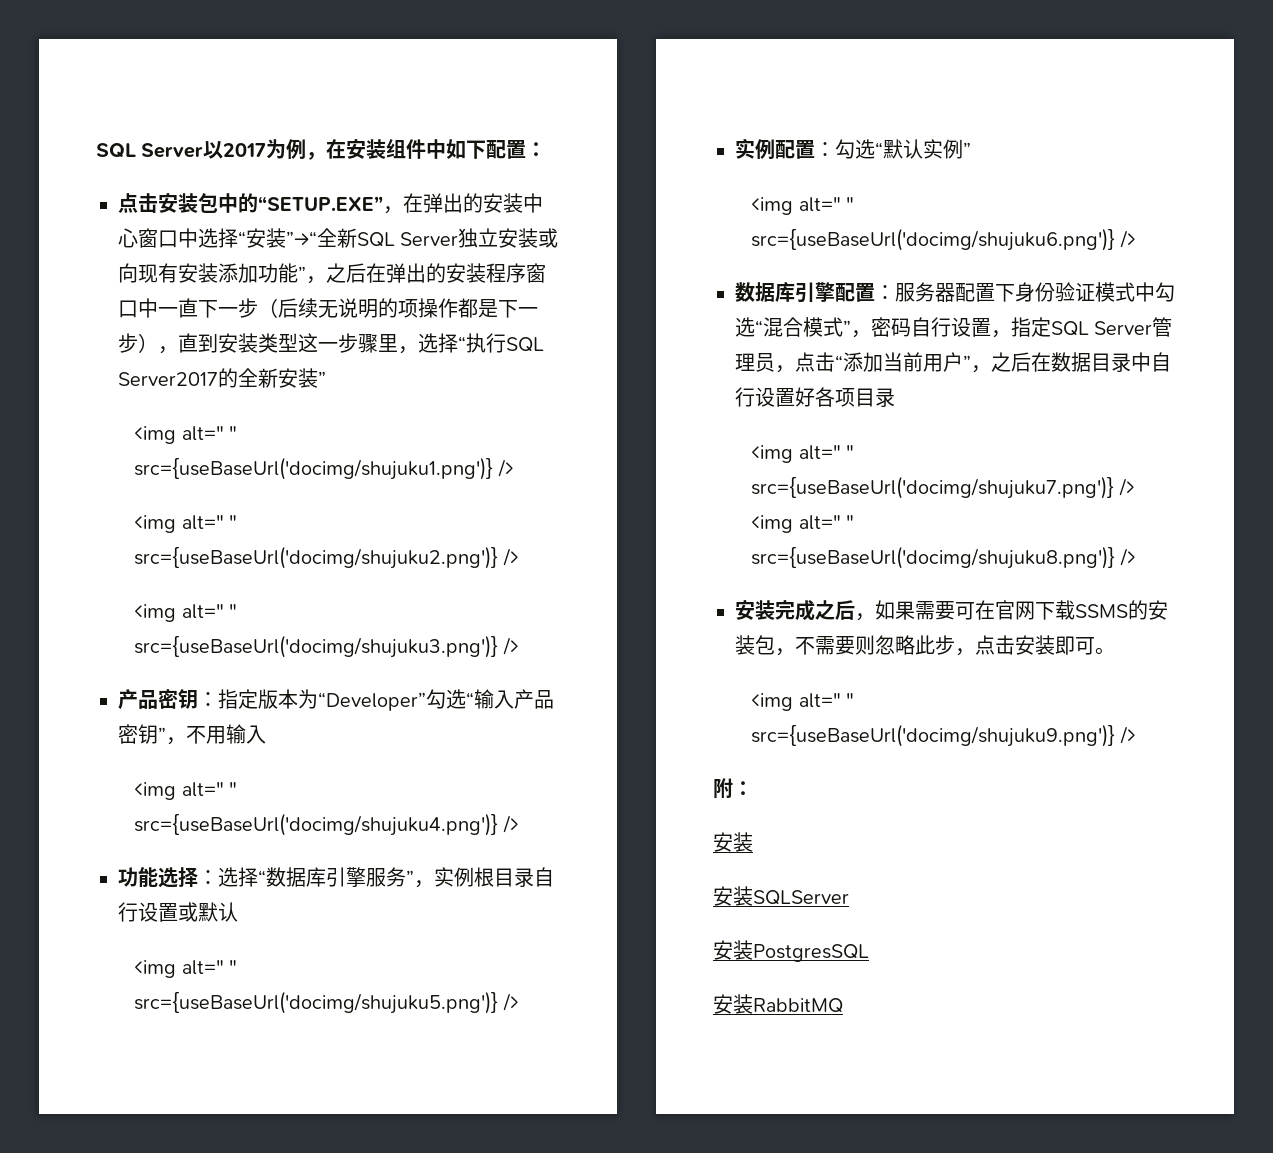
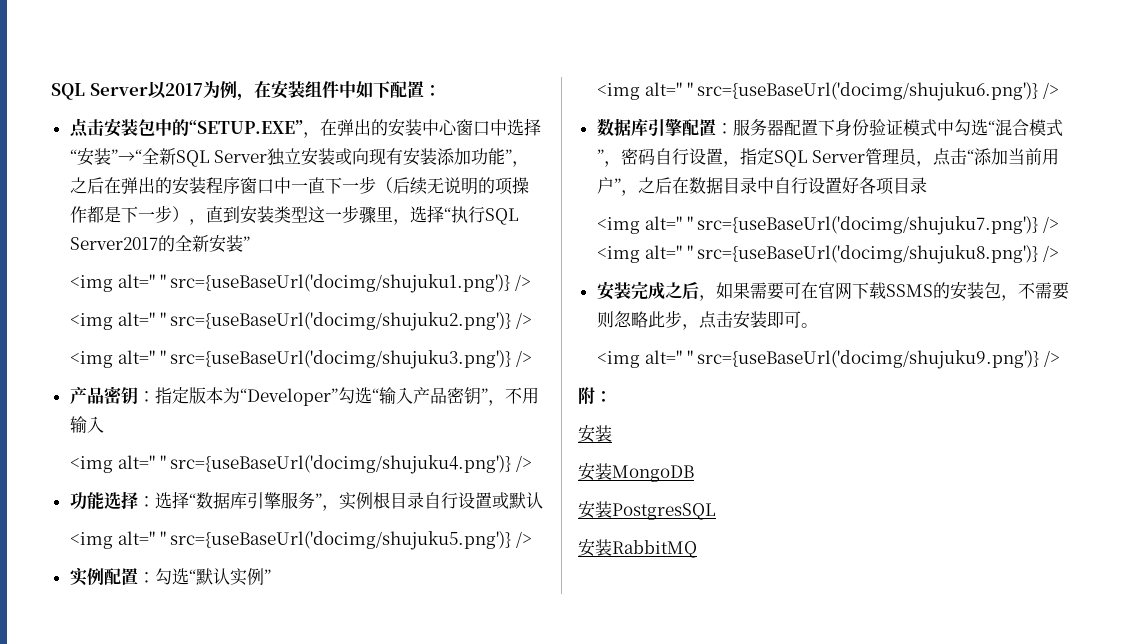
[753,890,849,905] SQLServer -> [612,465,694,482] MongoDB

